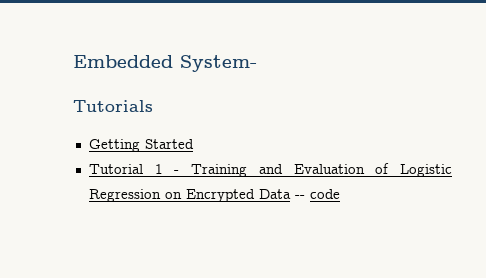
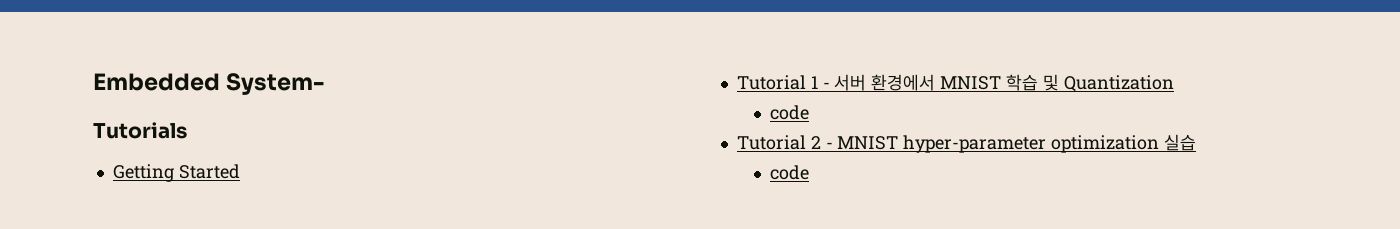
[191,163,452,177] [88,189,305,202] Training and Evaluation of Logistic Regression on Encrypted Data -- -> [834,74,1174,92] [770,105,810,120] [736,134,1196,153] 서버 환경에서 MNIST 학습 및 Quantization // code // Tutorial 2 - MNIST hyper-parameter optimization 실습 //

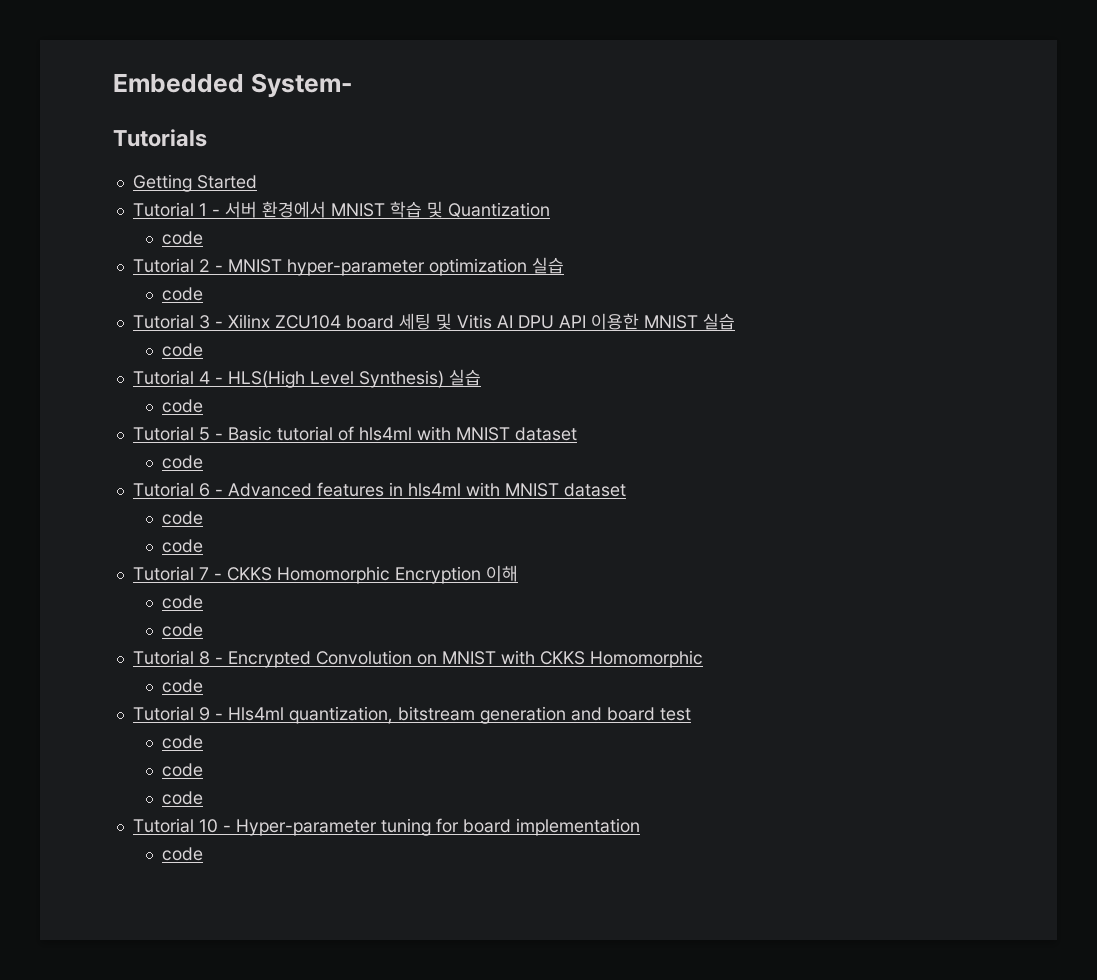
(810, 172) none -> [132,313,735,330] [162,343,204,357] [132,369,481,388] [162,399,204,413] [132,426,577,441] [162,455,204,469] [132,482,626,497] [162,511,204,525] [162,539,204,553] [132,565,518,584] [162,595,204,609] [162,623,204,637] [132,650,703,668] [162,679,204,693] [132,706,691,724] [162,735,204,749] [162,763,204,777] [162,791,204,805] [132,818,640,836] [162,847,204,861] // Tutorial 3 - Xilinx ZCU104 board 세팅 및 Vitis AI DPU API 이용한 MNIST 실습 // code // Tutorial 4 - HLS(High Level Synthesis) 실습 // code // Tutorial 5 - Basic tutorial of hls4ml with MNIST dataset // code // Tutorial 6 - Advanced features in hls4ml with MNIST dataset // code // code // Tutorial 7 - CKKS Homomorphic Encryption 이해 // code // code // Tutorial 8 - Encrypted Convolution on MNIST with CKKS Homomorphic // code // Tutorial 9 - Hls4ml quantization, bitstream generation and board test // code // code // code // Tutorial 10 - Hyper-parameter tuning for board implementation // code

